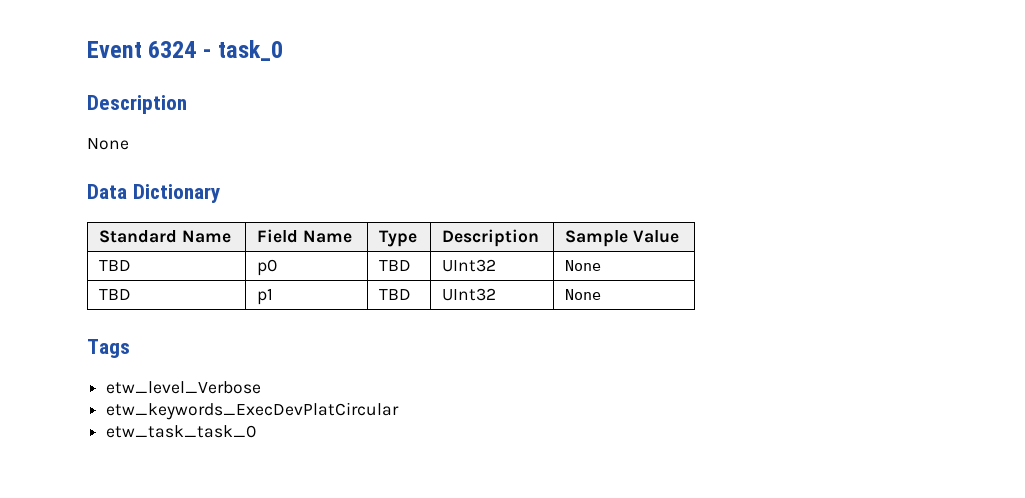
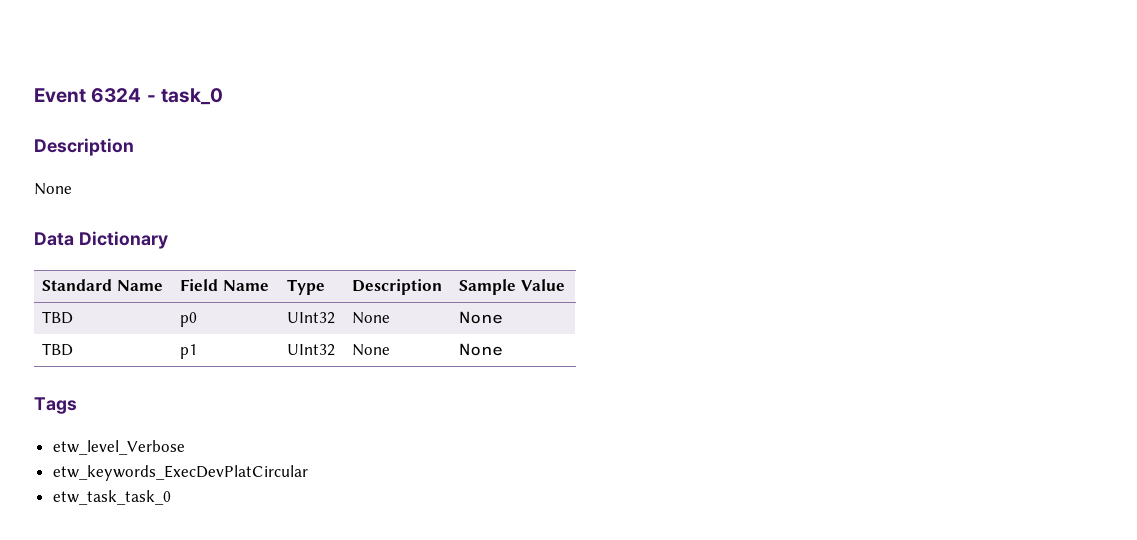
[379,260,412,271] [442,259,497,272] TBD | UInt32 -> [286,312,335,324] [351,312,390,324] UInt32 | None
[379,289,412,300] [442,288,497,301] TBD | UInt32 -> [286,344,335,356] [351,344,390,356] UInt32 | None

